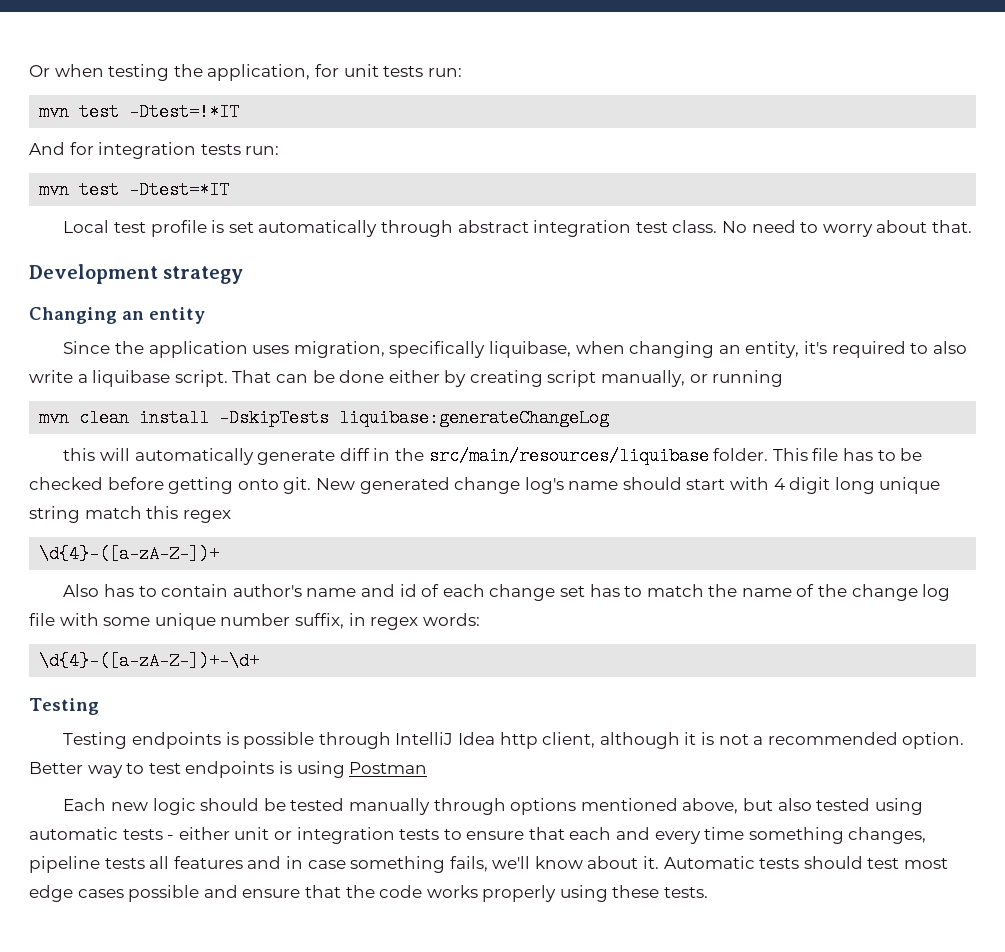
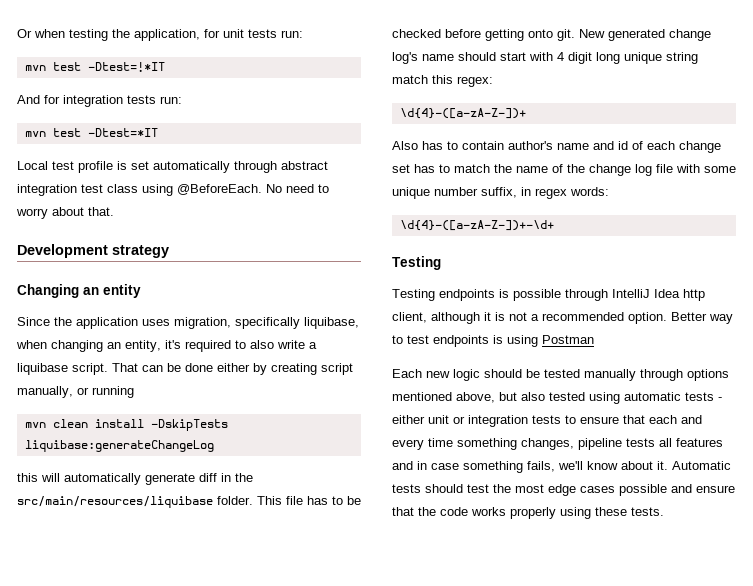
[672,220,718,233] class. -> [107,184,262,196] class using @BeforeEach.
[182,510,231,523] regex -> [457,76,493,87] regex:
(900, 863) none -> [493,484,511,493] the

